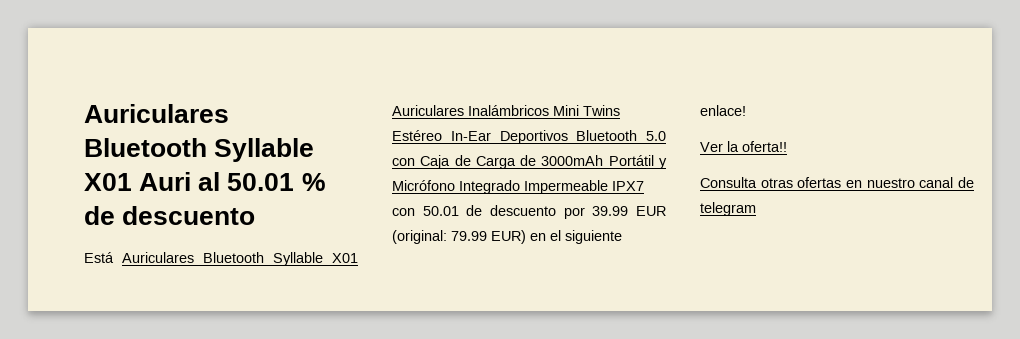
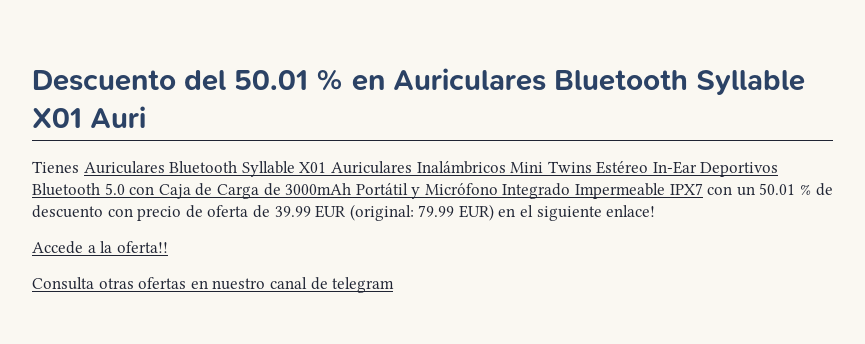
(84, 113) none -> [32,69,385,91] Descuento del 50.01 % en
[198,172,326,191] [84,206,256,225] [84,252,114,263] al 50.01 % de descuento // Está -> [32,161,79,173] // Tienes
[422,205,585,219] 50.01 de descuento por -> [736,183,833,196] [32,205,270,221] un 50.01 % de descuento con precio de oferta de
[700,142,723,152] Ver -> [32,241,96,254] Accede a

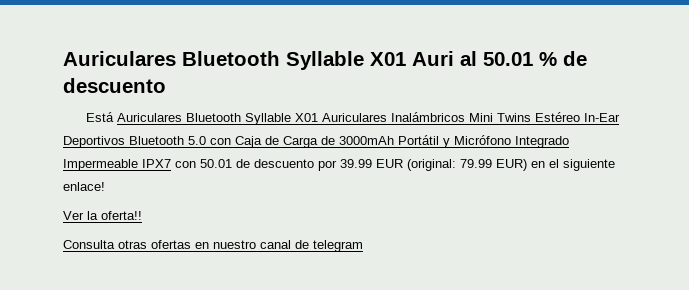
[32,69,385,91] Descuento del 50.01 % en -> (63, 58) none
[32,161,79,173] // Tienes -> [460,51,587,66] [63,78,166,93] [85,112,114,122] al 50.01 % de descuento // Está
[736,183,833,196] [32,205,270,221] un 50.01 % de descuento con precio de oferta de -> [200,159,337,171] 50.01 de descuento por
[32,241,96,254] Accede a -> [63,211,84,220] Ver

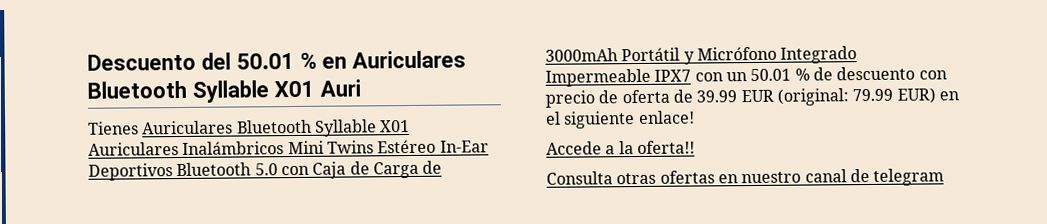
(63, 58) none -> [87,52,347,71] Descuento del 50.01 % en
[460,51,587,66] [63,78,166,93] [85,112,114,122] al 50.01 % de descuento // Está -> [88,121,139,135] // Tienes
[200,159,337,171] 50.01 de descuento por -> [725,66,947,82] [545,89,693,108] un 50.01 % de descuento con precio de oferta de
[63,211,84,220] Ver -> [546,141,616,155] Accede a

